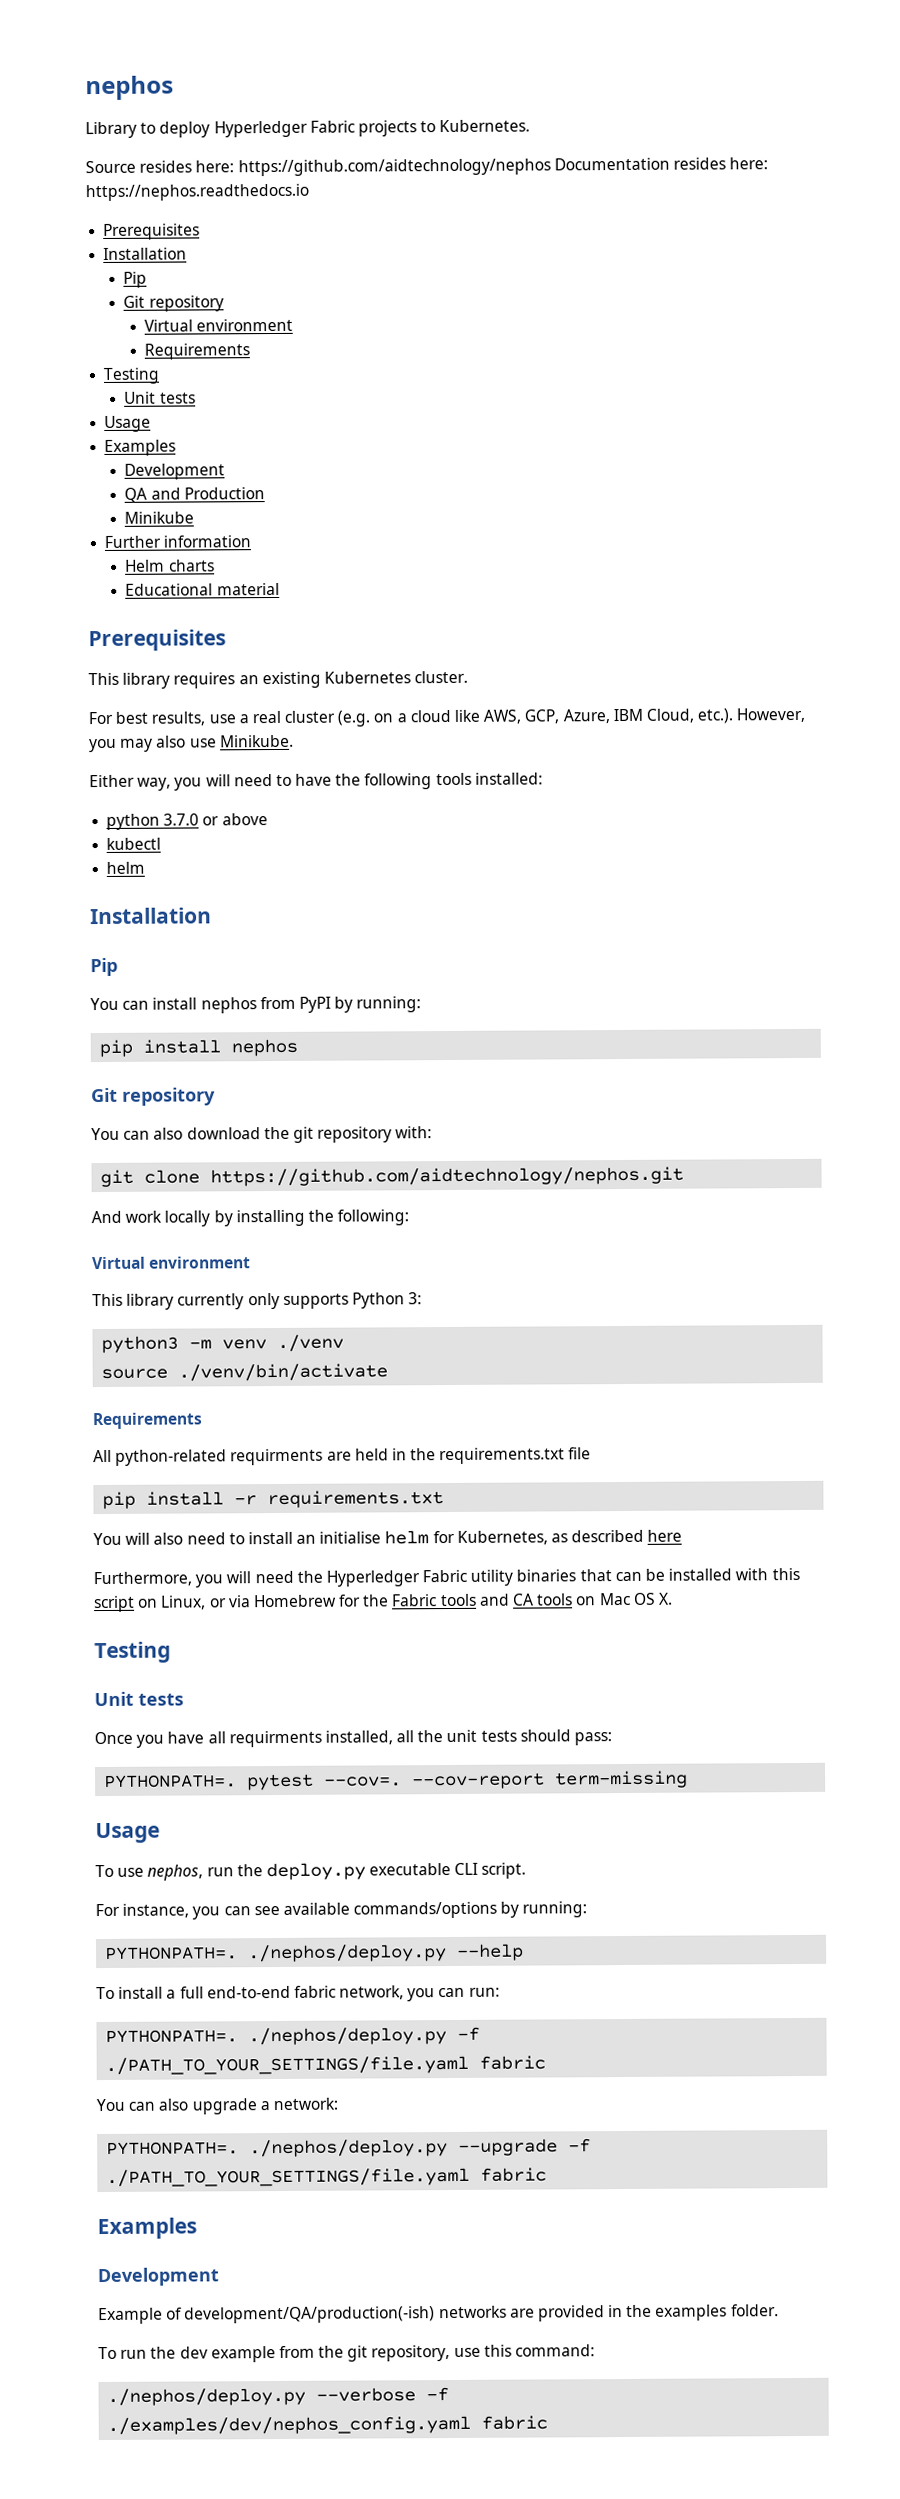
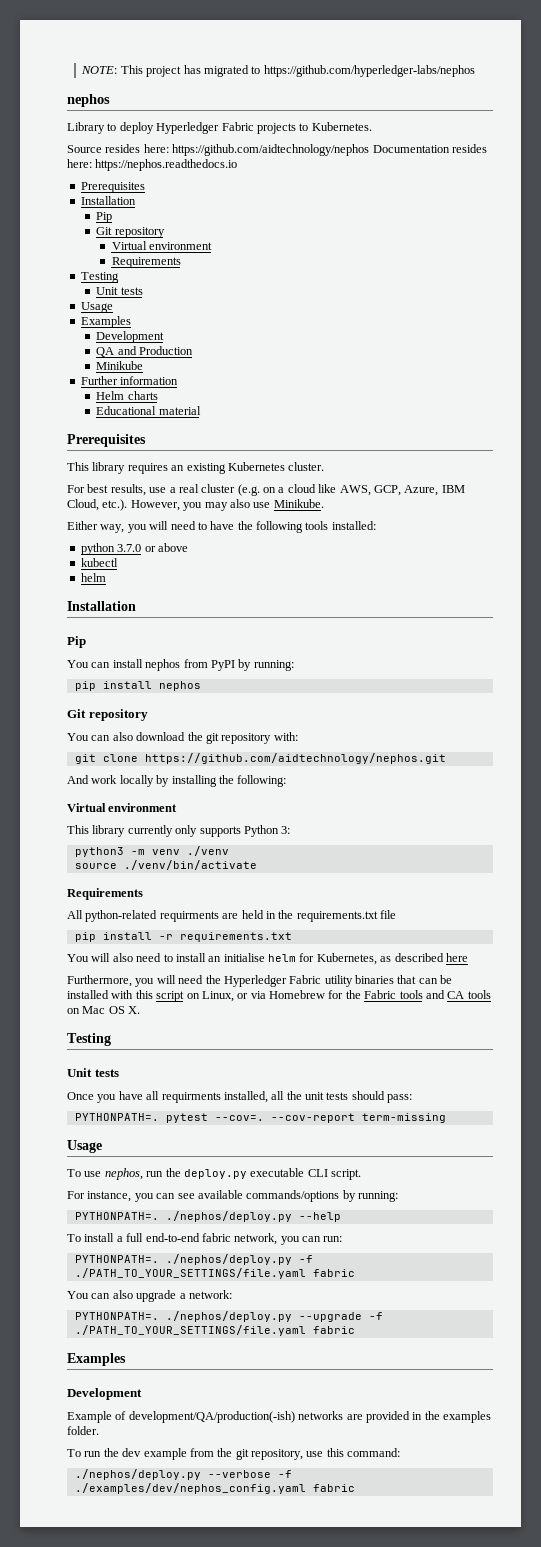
(85, 88) none -> [81,65,475,77] NOTE: This project has migrated to https://github.com/hyperledger-labs/nephos //

